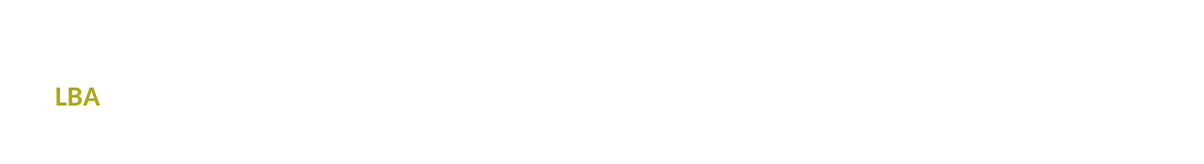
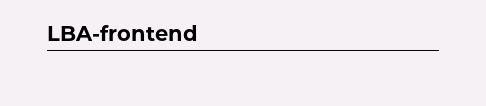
[55,87,101,106] LBA -> [47,25,198,41] LBA-frontend

